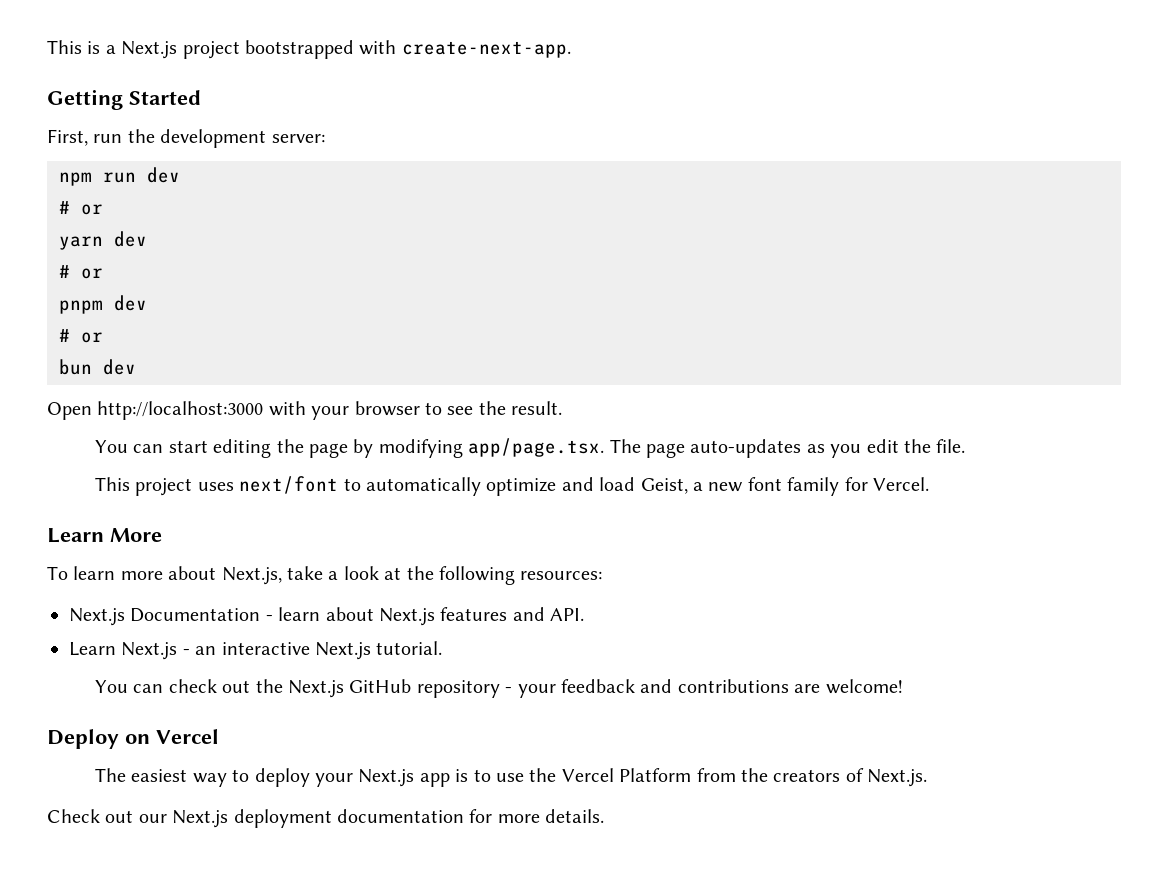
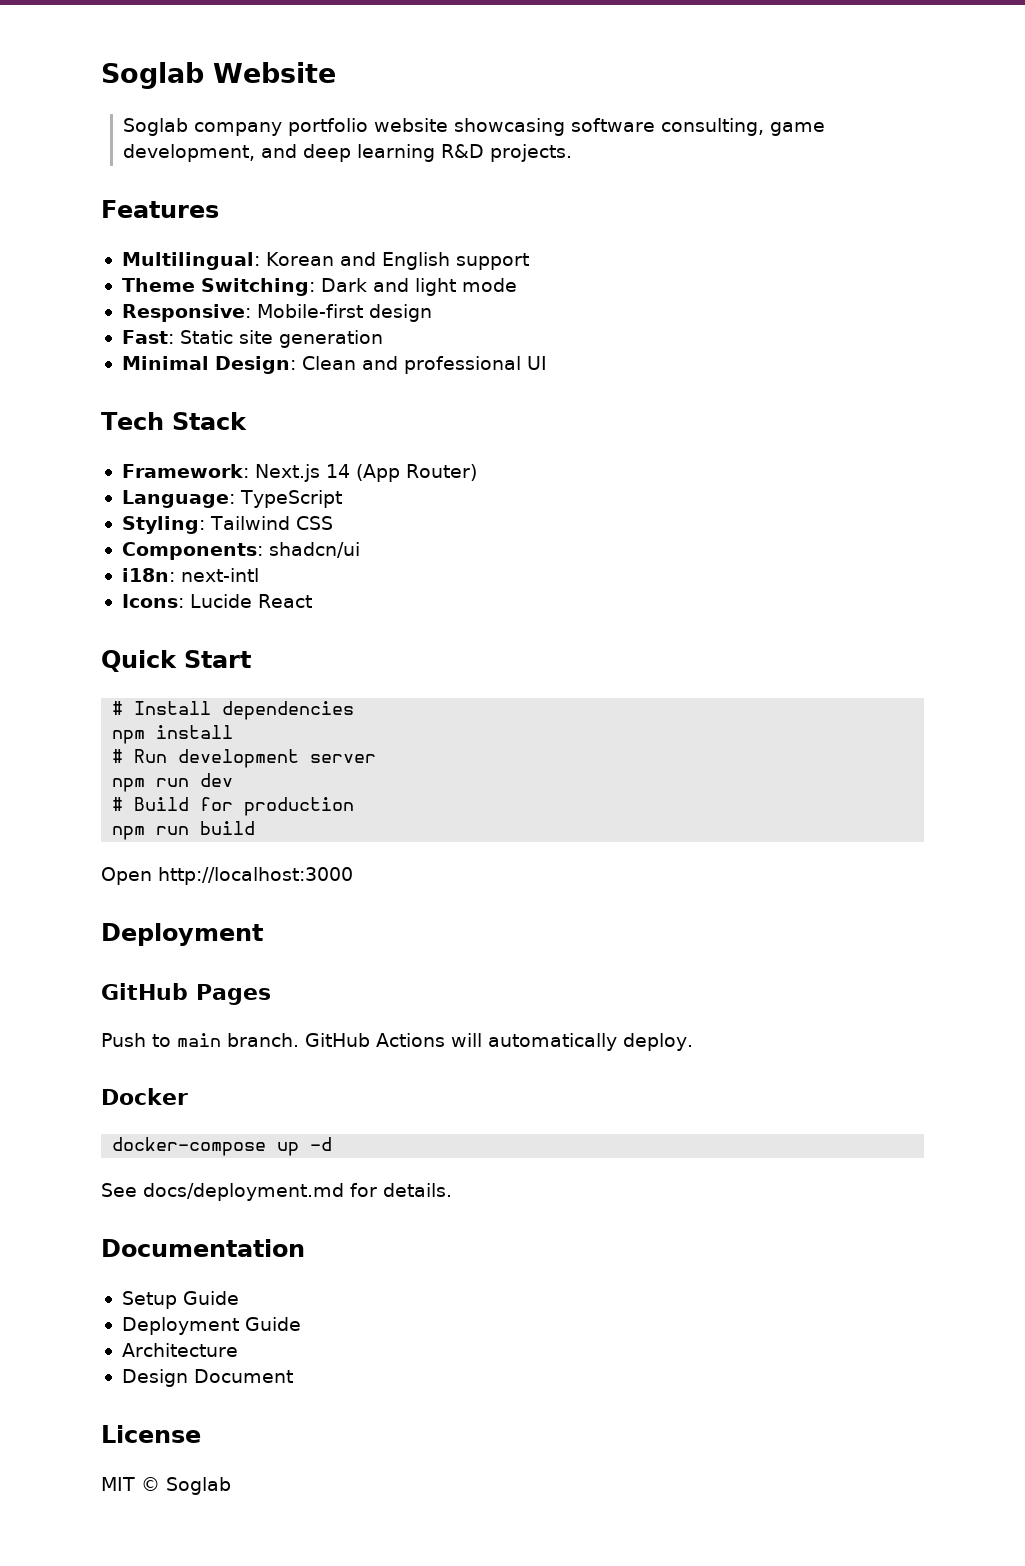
[47,40,571,59] [47,89,201,110] [47,129,325,148] [59,167,180,186] [59,201,103,215] [59,231,147,250] [59,265,103,279] [59,295,147,314] [59,329,103,343] [59,359,136,375] [47,401,563,420] [94,438,966,458] [94,476,929,496] [47,528,162,543] [47,566,603,585] [69,607,585,626] [69,641,443,660] [94,679,903,698] [47,729,219,749] [94,768,928,787] [47,809,605,828] This is a Next.js project bootstrapped with create-next-app. // Getting Started // First, run the development server: // npm run dev // # or // yarn dev // # or // pnpm dev // # or // bun dev // Open http://localhost:3000 with your browser to see the result. // You can start editing the page by modifying app/page.tsx. The page auto-updates as you edit the file. // This project uses next/font to automatically optimize and load Geist, a new font family for Vercel. // Learn More // To learn more about Next.js, take a look at the following resources: // Next.js Documentation - learn about Next.js features and API. // Learn Next.js - an interactive Next.js tutorial. // You can check out the Next.js GitHub repository - your feedback and contributions are welcome! // Deploy on Vercel // The easiest way to deploy your Next.js app is to use the Vercel Platform from the creators of Next.js. // Check out our Next.js deployment documentation for more details. -> [101,62,336,89] [123,118,826,136] [123,144,573,162] [101,200,219,218] [121,252,529,270] [121,278,517,296] [121,304,432,322] [121,330,383,348] [121,356,547,374] [101,412,247,430] [121,464,477,482] [121,490,342,508] [121,516,333,534] [121,542,360,560] [121,568,259,582] [121,594,312,608] [101,650,251,672] [112,701,355,720] [112,725,234,744] [112,749,377,768] [112,773,234,792] [112,797,355,816] [112,821,256,840] [101,867,353,885] [101,923,263,946] [101,983,271,1005] [101,1033,693,1051] [101,1088,188,1105] [112,1137,333,1156] [101,1183,452,1201] [101,1239,305,1257] [121,1291,239,1309] [121,1317,301,1335] [121,1343,238,1357] [121,1369,293,1387] [101,1425,201,1443] [101,1477,231,1495] Soglab Website // Soglab company portfolio website showcasing software consulting, game development, and deep learning R&D projects. // Features // Multilingual: Korean and English support // Theme Switching: Dark and light mode // Responsive: Mobile-first design // Fast: Static site generation // Minimal Design: Clean and professional UI // Tech Stack // Framework: Next.js 14 (App Router) // Language: TypeScript // Styling: Tailwind CSS // Components: shadcn/ui // i18n: next-intl // Icons: Lucide React // Quick Start // # Install dependencies // npm install // # Run development server // npm run dev // # Build for production // npm run build // Open http://localhost:3000 // Deployment // GitHub Pages // Push to main branch. GitHub Actions will automatically deploy. // Docker // docker-compose up -d // See docs/deployment.md for details. // Documentation // Setup Guide // Deployment Guide // Architecture // Design Document // License // MIT © Soglab

